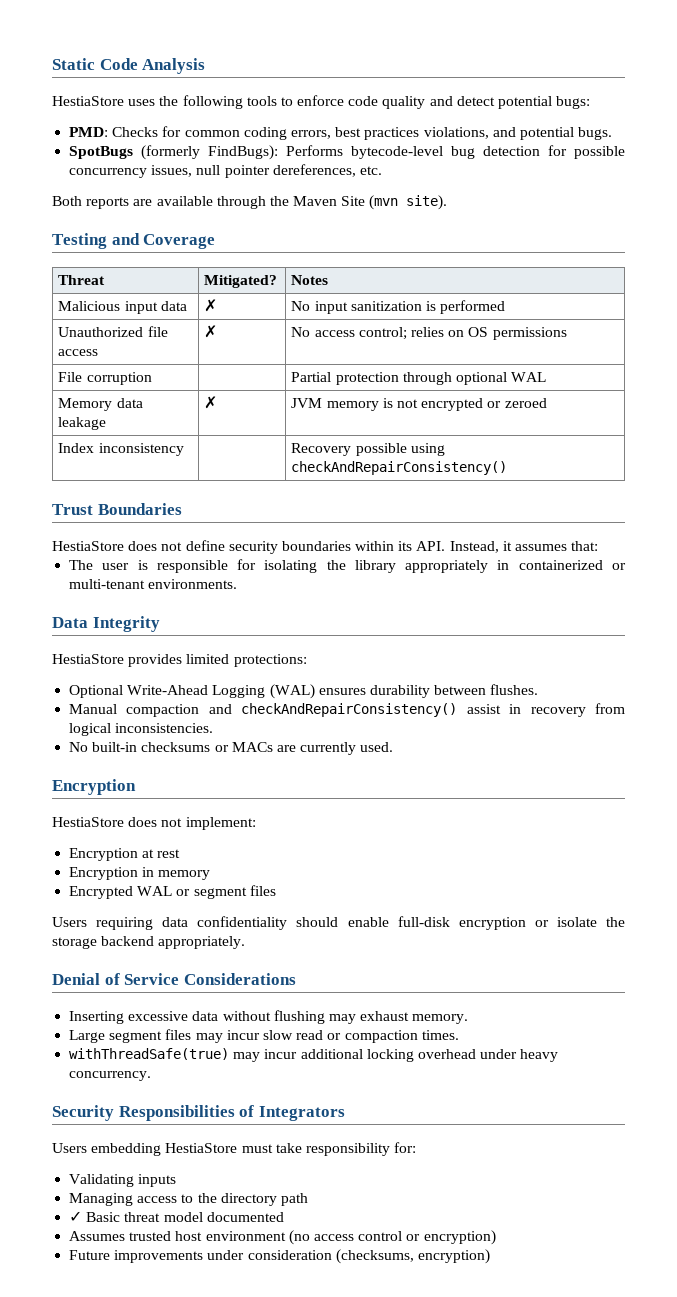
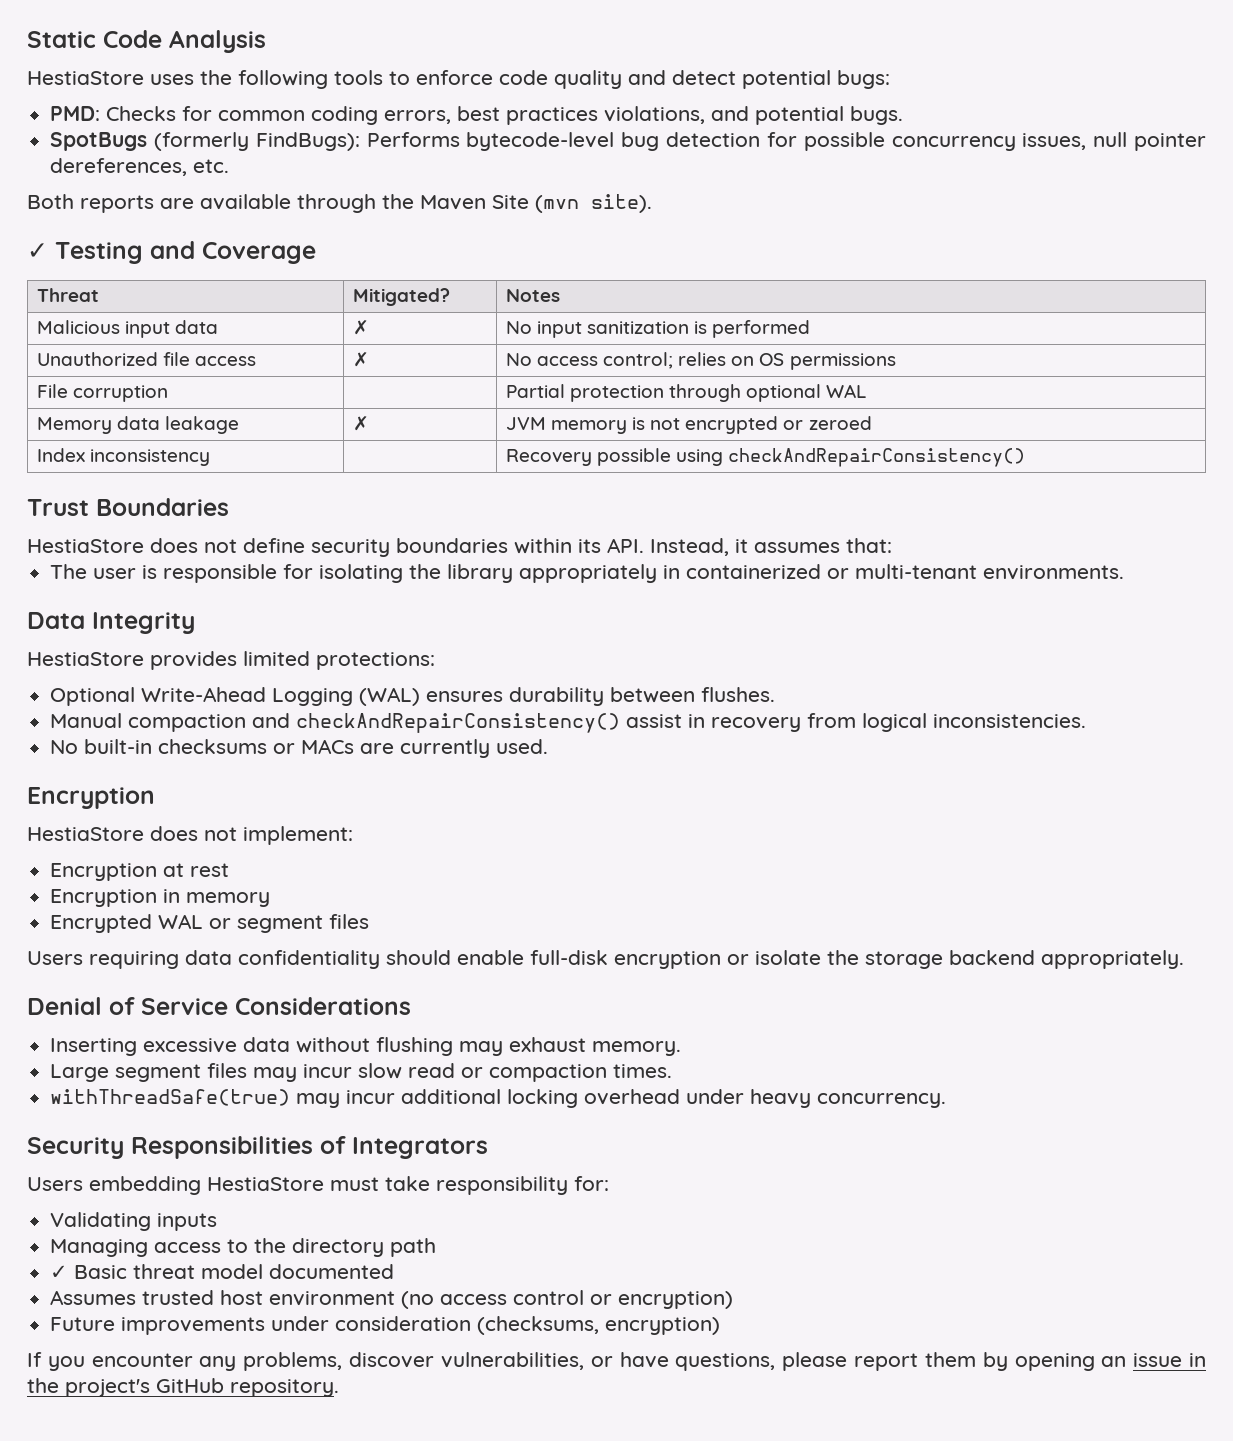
(448, 202) none -> [27,243,48,259] ✓
(490, 1256) none -> [27,1352,1207,1371] [27,1378,339,1397] // If you encounter any problems, discover vulnerabilities, or have questions, please report them by opening an issue in the project's GitHub repository.

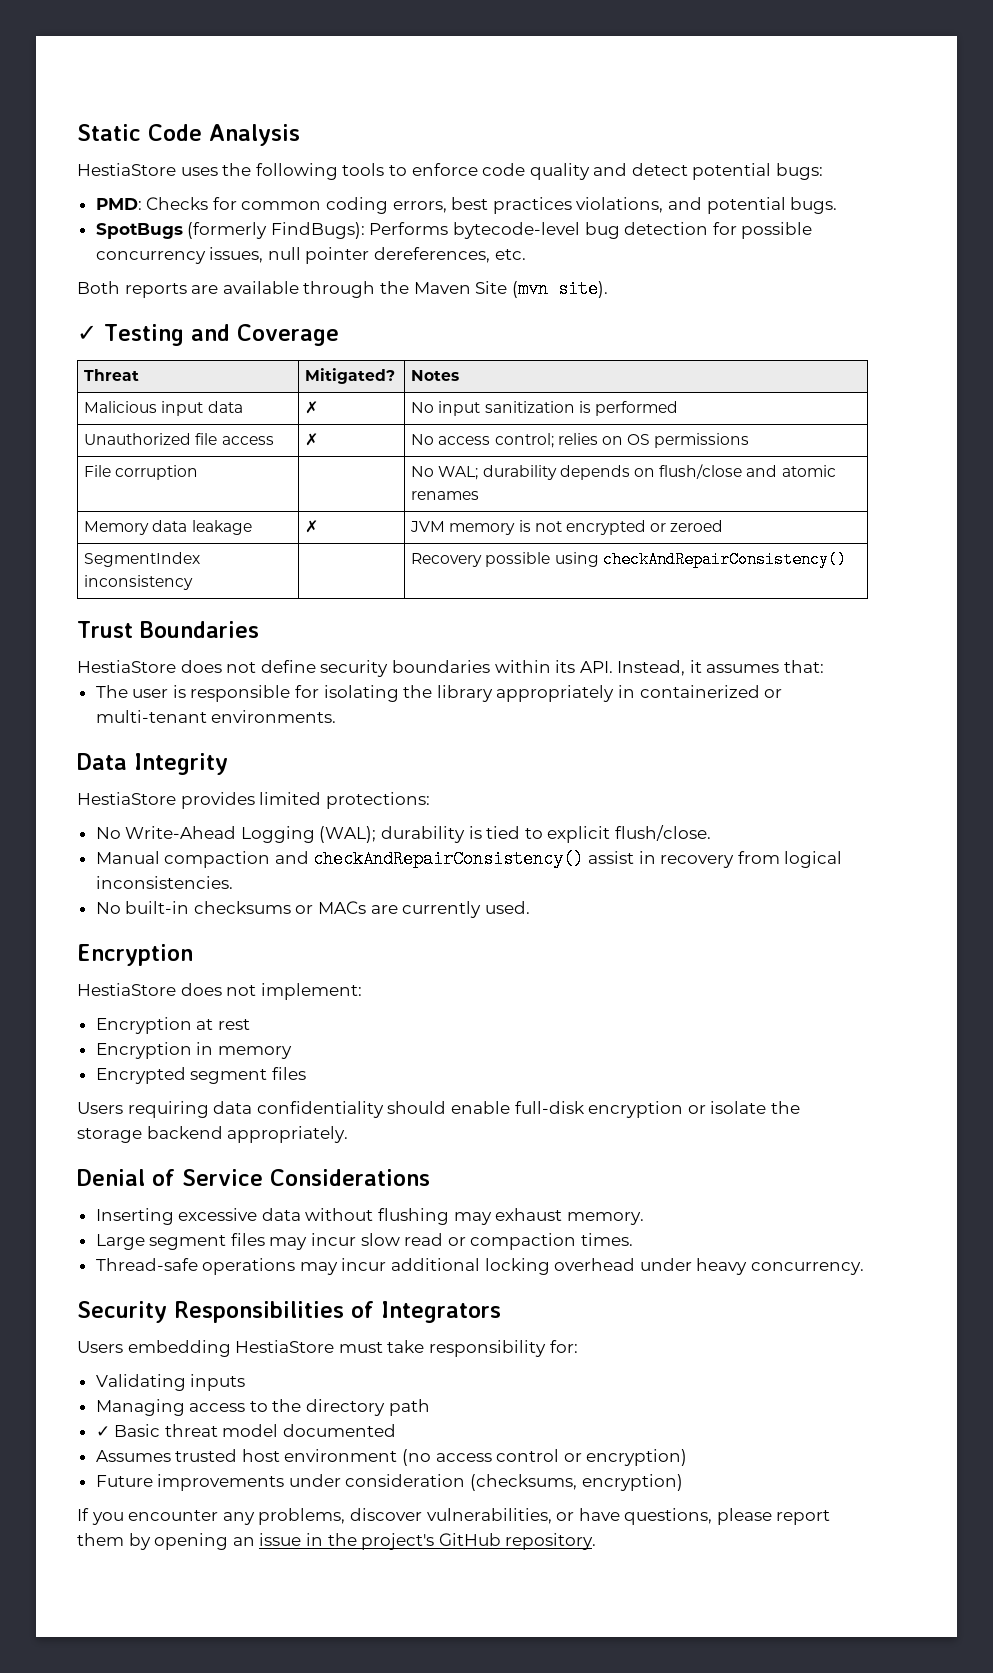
[505,384,867,402] Partial protection through optional WAL -> [411,464,836,480] [411,491,480,500] No WAL; durability depends on flush/close and atomic renames
[36,448,85,462] Index -> [84,552,201,567] SegmentIndex
[50,687,136,706] Optional -> [95,827,121,839] No
[359,687,776,706] (WAL) ensures durability between flushes. -> [319,825,712,843] (WAL); durability is tied to explicit flush/close.
[158,914,232,929] WAL or -> (186, 1075) none
[50,1089,291,1106] withThreadSafe(true) -> [95,1258,296,1275] Thread-safe operations

